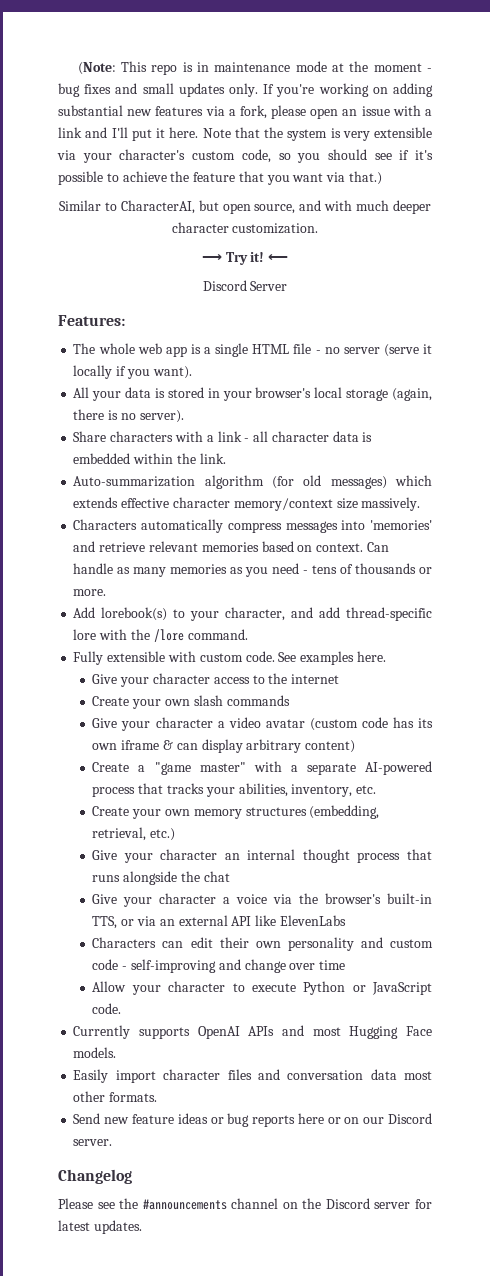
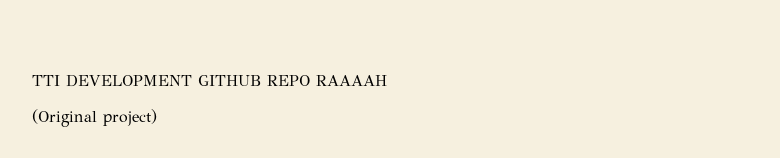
[77,61,432,75] [58,83,433,97] [58,105,432,119] [58,127,432,141] [57,149,433,163] [58,171,383,185] [59,200,431,214] [171,222,319,234] [201,252,289,265] [202,280,288,291] [58,315,125,326] [73,343,433,357] [73,365,192,379] [73,387,433,401] [73,409,184,423] [73,431,373,442] [73,453,226,464] [73,475,433,489] [73,497,421,511] [73,519,433,533] [73,541,389,552] [73,563,432,577] [73,589,107,596] [73,607,432,621] [73,629,248,642] [73,651,386,665] [92,673,340,687] [92,695,290,709] [92,717,433,731] [92,739,356,753] [92,761,432,775] [92,783,377,797] [92,805,380,819] [92,827,176,841] [92,849,432,863] [92,871,230,885] [92,893,432,907] [92,915,346,929] [92,937,433,951] [92,959,346,973] [92,981,432,995] [92,1003,122,1014] [73,1025,432,1039] [73,1047,117,1058] [73,1069,432,1083] [73,1091,158,1102] [73,1113,432,1127] [73,1139,113,1146] [58,1169,132,1184] [58,1198,432,1210] [58,1220,142,1234] (Note: This repo is in maintenance mode at the moment - bug fixes and small updates only. If you're working on adding substantial new features via a fork, please open an issue with a link and I'll put it here. Note that the system is very extensible via your character's custom code, so you should see if it's possible to achieve the feature that you want via that.) // Similar to CharacterAI, but open source, and with much deeper character customization. // ⟶ Try it! ⟵ // Discord Server // Features: // The whole web app is a single HTML file - no server (serve it locally if you want). // All your data is stored in your browser's local storage (again, there is no server). // Share characters with a link - all character data is embedded within the link. // Auto-summarization algorithm (for old messages) which extends effective character memory/context size massively. // Characters automatically compress messages into 'memories' and retrieve relevant memories based on context. Can handle as many memories as you need - tens of thousands or more. // Add lorebook(s) to your character, and add thread-specific lore with the /lore command. // Fully extensible with custom code. See examples here. // Give your character access to the internet // Create your own slash commands // Give your character a video avatar (custom code has its own iframe & can display arbitrary content) // Create a "game master" with a separate AI-powered process that tracks your abilities, inventory, etc. // Create your own memory structures (embedding, retrieval, etc.) // Give your character an internal thought process that runs alongside the chat // Give your character a voice via the browser's built-in TTS, or via an external API like ElevenLabs // Characters can edit their own personality and custom code - self-improving and change over time // Allow your character to execute Python or JavaScript code. // Currently supports OpenAI APIs and most Hugging Face models. // Easily import character files and conversation data most other formats. // Send new feature ideas or bug reports here or on our Discord server. // Changelog // Please see the #announcements channel on the Discord server for latest updates. -> [32,74,387,87] [32,109,157,127] TTI DEVELOPMENT GITHUB REPO RAAAAH // (Original project)

